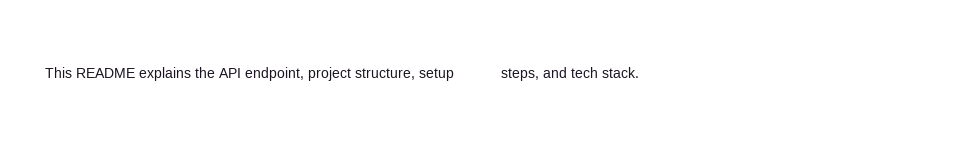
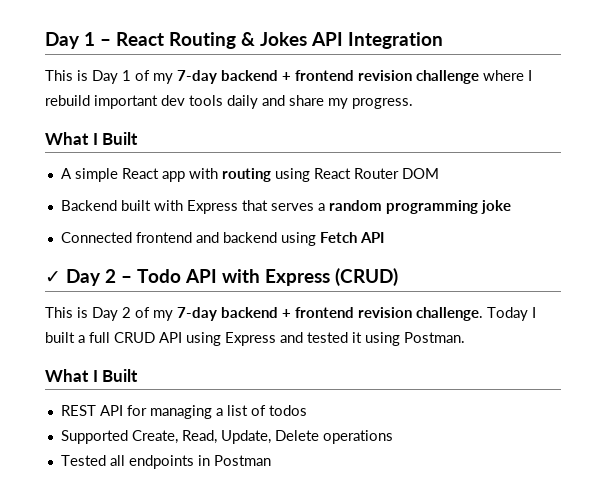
[45,67,639,81] This README explains the API endpoint, project structure, setup steps, and tech stack. -> [45,32,443,49] [45,70,532,84] [45,95,413,109] [45,132,139,145] [60,168,439,182] [60,200,511,214] [60,232,384,246] [45,268,398,286] [45,307,536,321] [45,332,465,346] [45,369,139,382] [60,405,307,419] [60,430,393,444] [60,455,271,469] Day 1 – React Routing & Jokes API Integration // This is Day 1 of my 7-day backend + frontend revision challenge where I rebuild important dev tools daily and share my progress. // What I Built // A simple React app with routing using React Router DOM // Backend built with Express that serves a random programming joke // Connected frontend and backend using Fetch API // ✓ Day 2 – Todo API with Express (CRUD) // This is Day 2 of my 7-day backend + frontend revision challenge. Today I built a full CRUD API using Express and tested it using Postman. // What I Built // REST API for managing a list of todos // Supported Create, Read, Update, Delete operations // Tested all endpoints in Postman

